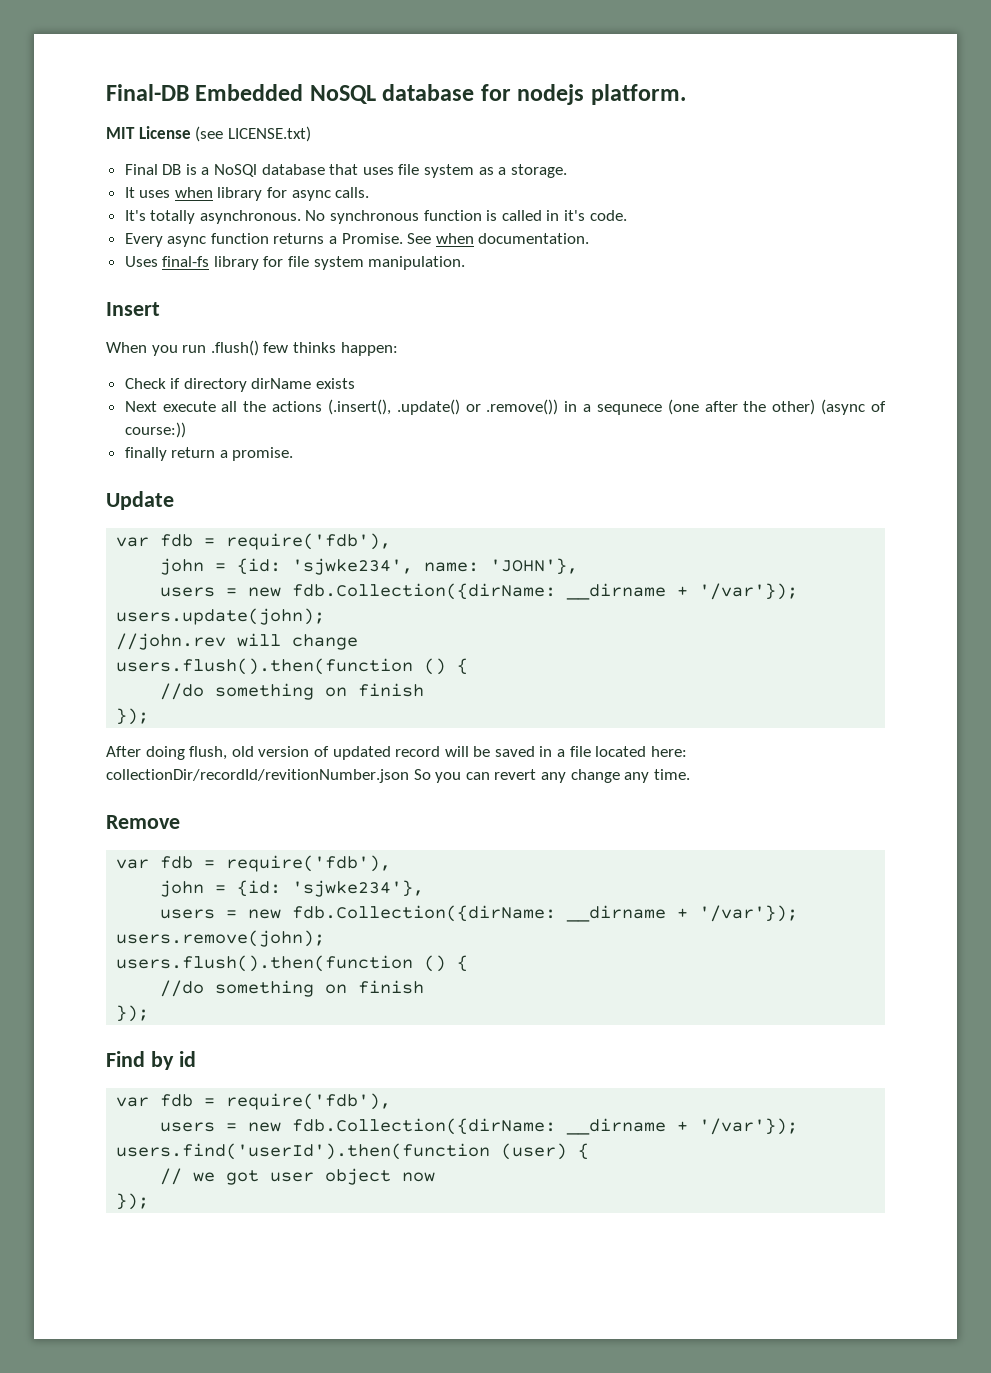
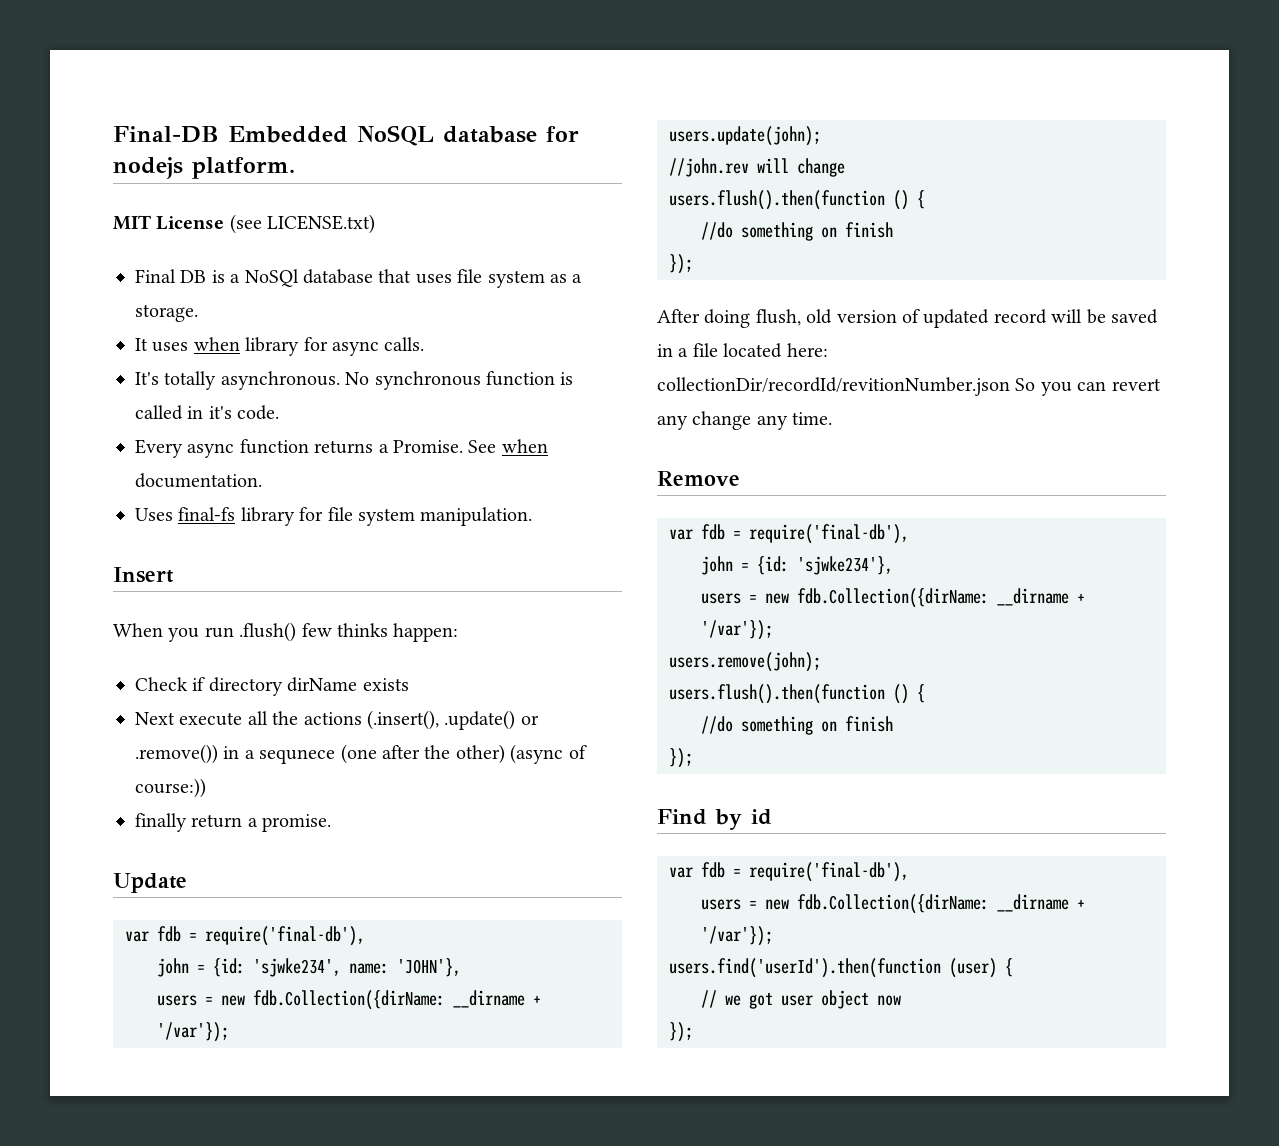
[226,533,392,550] require('fdb'), -> [205,926,365,946] require('final-db'),
[226,855,392,872] require('fdb'), -> [749,524,909,544] require('final-db'),
[226,1093,392,1110] require('fdb'), -> [749,862,909,882] require('final-db'),

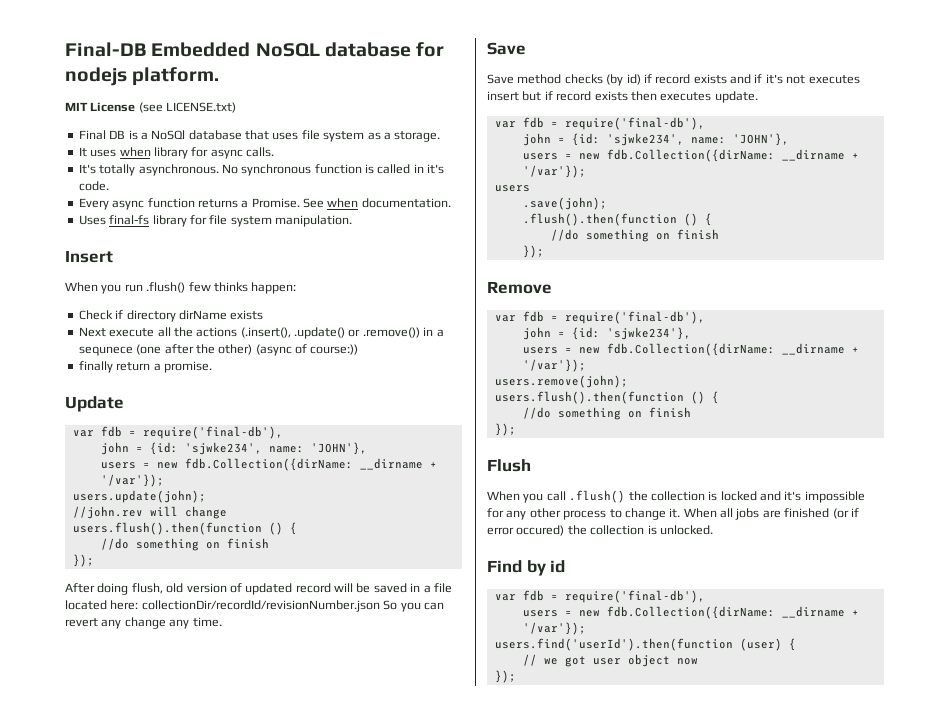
[657,377,1010,396] collectionDir/recordId/revitionNumber.json -> [141,600,380,612] collectionDir/recordId/revisionNumber.json
(833, 418) none -> [487,42,526,55] [487,74,860,86] [487,91,758,103] [494,117,705,130] [522,133,789,146] [522,149,859,162] [522,165,586,178] [494,185,530,192] [522,197,607,210] [522,213,712,226] [550,229,719,242] [522,245,544,258] // Save // Save method checks (by id) if record exists and if it's not executes insert but if record exists then executes update. // var fdb = require('final-db'), // john = {id: 'sjwke234', name: 'JOHN'}, // users = new fdb.Collection({dirName: __dirname + '/var'}); // users // .save(john); // .flush().then(function () { // //do something on finish // });
(693, 758) none -> [487,459,531,472] [487,490,865,503] [487,508,859,520] [487,525,713,536] // Flush // When you call .flush() the collection is locked and it's impossible for any other process to change it. When all jobs are finished (or if error occured) the collection is unlocked.

